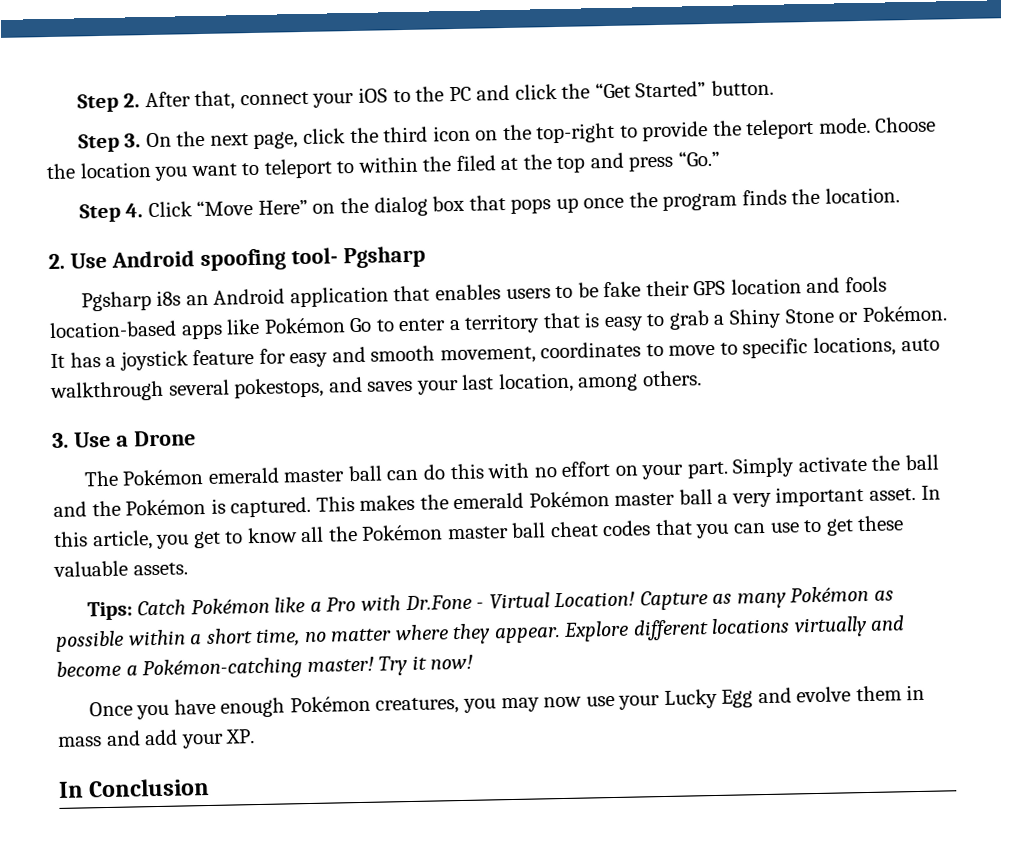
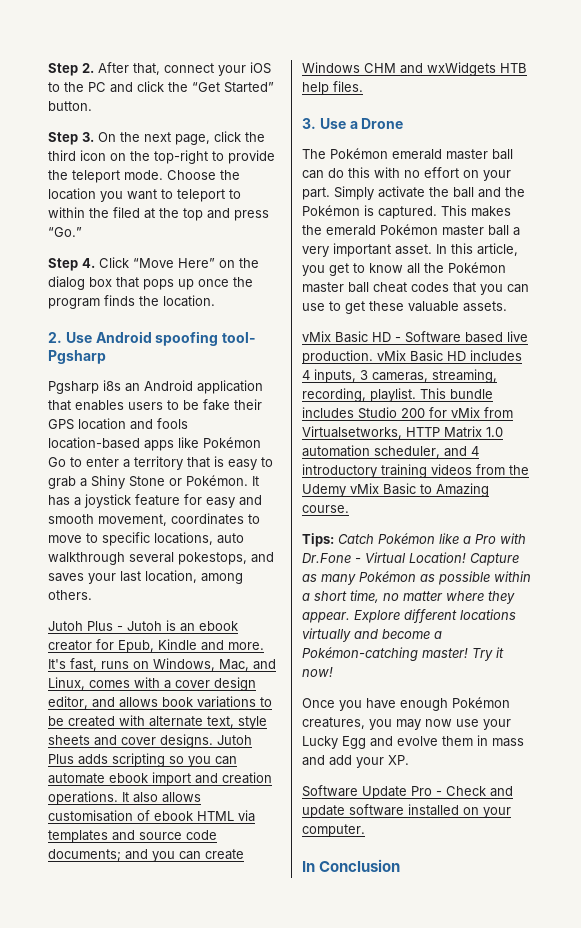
(702, 378) none -> [48,620,238,632] [48,639,264,653] [48,658,276,671] [48,677,256,691] [48,696,272,709] [48,715,267,729] [48,734,252,748] [48,753,237,767] [48,772,272,786] [48,791,201,805] [48,810,255,822] [48,830,217,843] [48,849,244,862] [302,62,527,76] [302,81,363,95] // Jutoh Plus - Jutoh is an ebook creator for Epub, Kindle and more. It's fast, runs on Windows, Mac, and Linux, comes with a cover design editor, and allows book variations to be created with alternate text, style sheets and cover designs. Jutoh Plus adds scripting so you can automate ebook import and creation operations. It also allows customisation of ebook HTML via templates and source code documents; and you can create Windows CHM and wxWidgets HTB help files.
(188, 569) none -> [302,331,528,343] [302,350,522,364] [302,369,497,383] [302,388,493,402] [302,407,513,419] [302,426,503,439] [302,445,479,458] [302,464,529,478] [302,483,489,497] [302,505,349,513] // vMix Basic HD - Software based live production. vMix Basic HD includes 4 inputs, 3 cameras, streaming, recording, playlist. This bundle includes Studio 200 for vMix from Virtualsetworks, HTTP Matrix 1.0 automation scheduler, and 4 introductory training videos from the Udemy vMix Basic to Amazing course.
(256, 736) none -> [302,785,513,799] [302,804,511,818] [302,824,365,837] // Software Update Pro - Check and update software installed on your computer.

